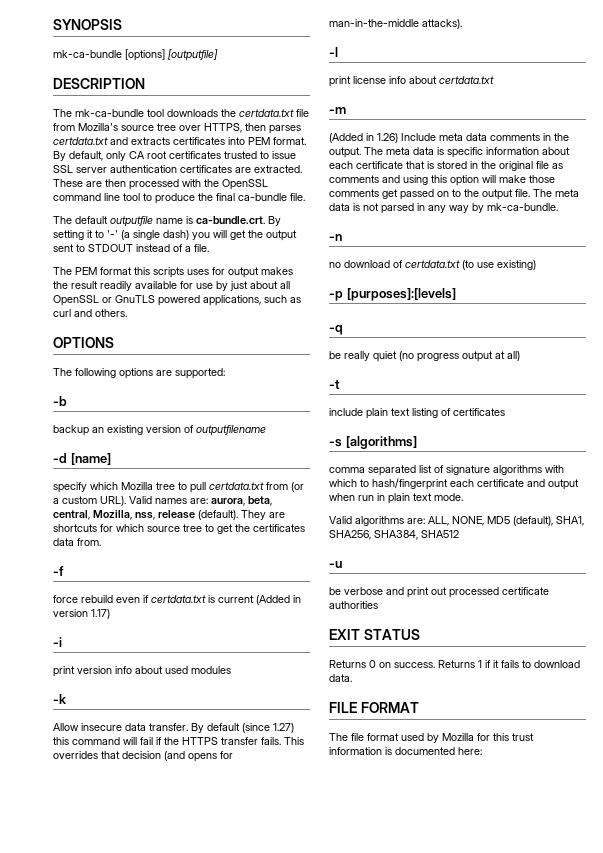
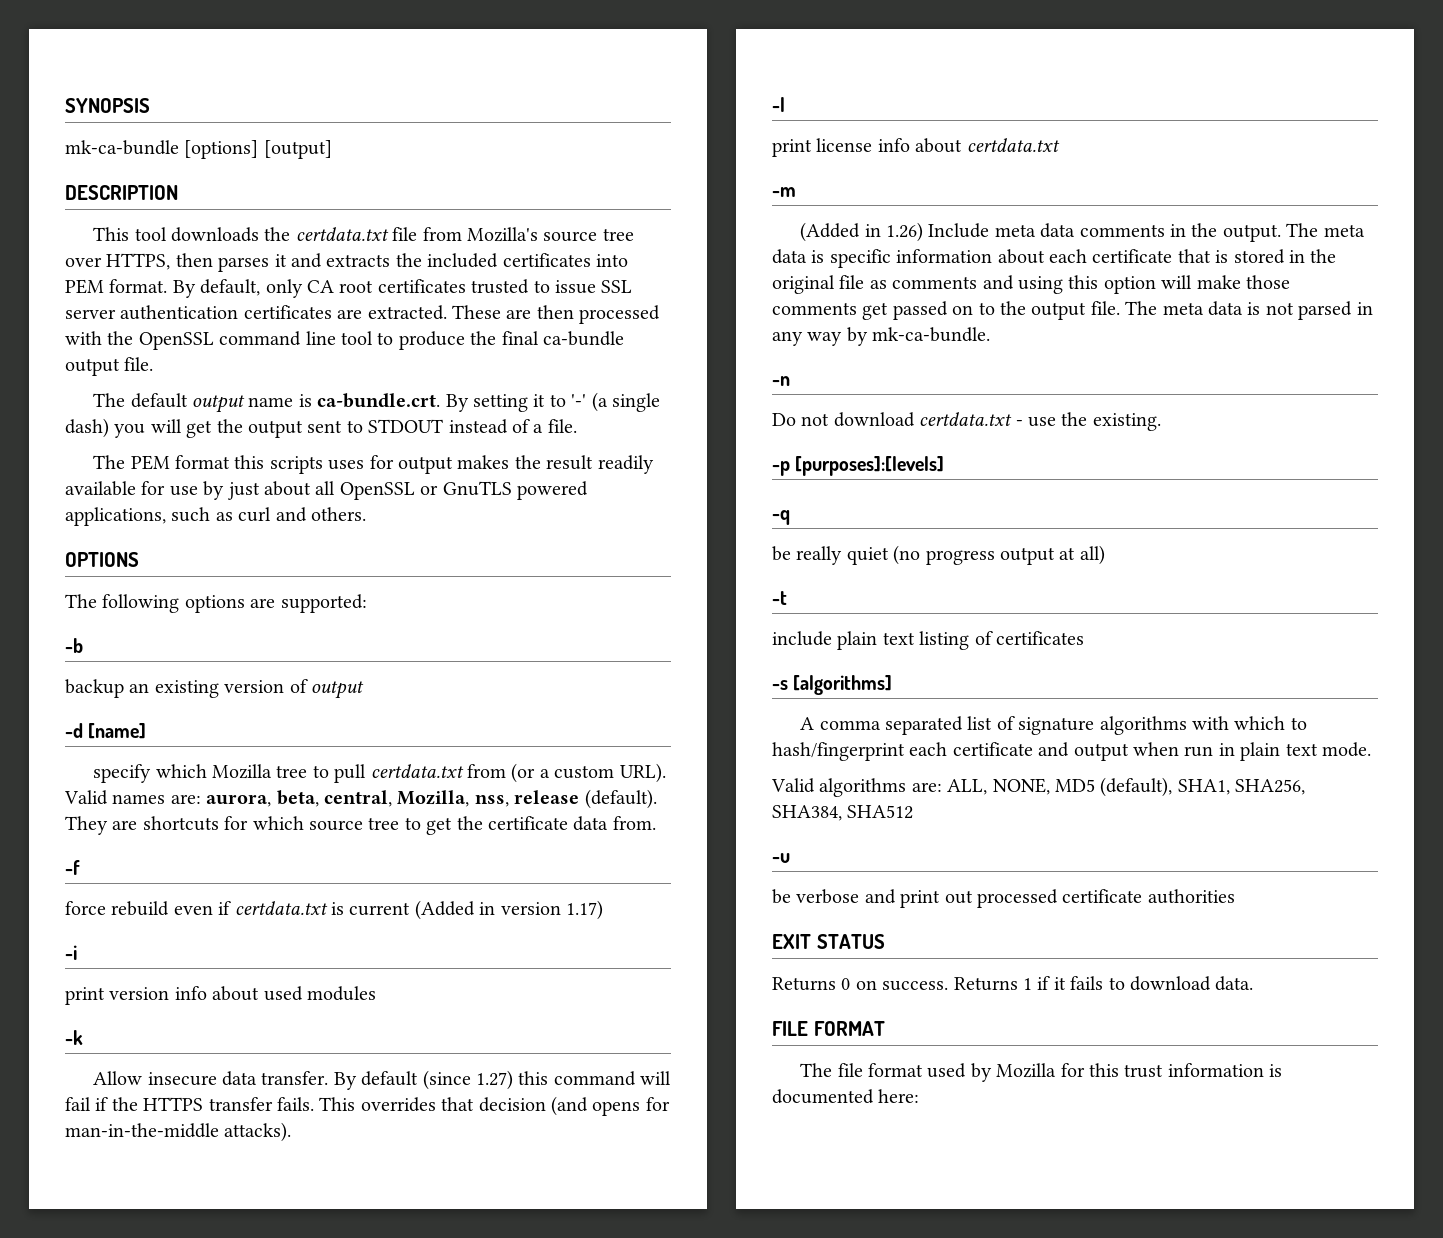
[168,49,218,61] [outputfile] -> [263,140,332,159] [output]
[53,109,144,117] The mk-ca-bundle -> [93,227,130,241] This
[53,137,108,145] certdata.txt -> [274,254,287,267] it
(170, 141) none -> [395,253,499,268] the included
(287, 197) none -> [65,358,120,376] output
[110,216,153,227] outputfile -> [191,395,245,413] output
[196,425,266,436] outputfilename -> [311,681,364,699] output
[253,524,305,532] certificates -> [487,816,568,830] certificate
[329,260,536,270] no download of certdata.txt (to use existing) -> [772,412,1161,431] Do not download certdata.txt - use the existing.
(417, 442) none -> [800,717,815,730] A

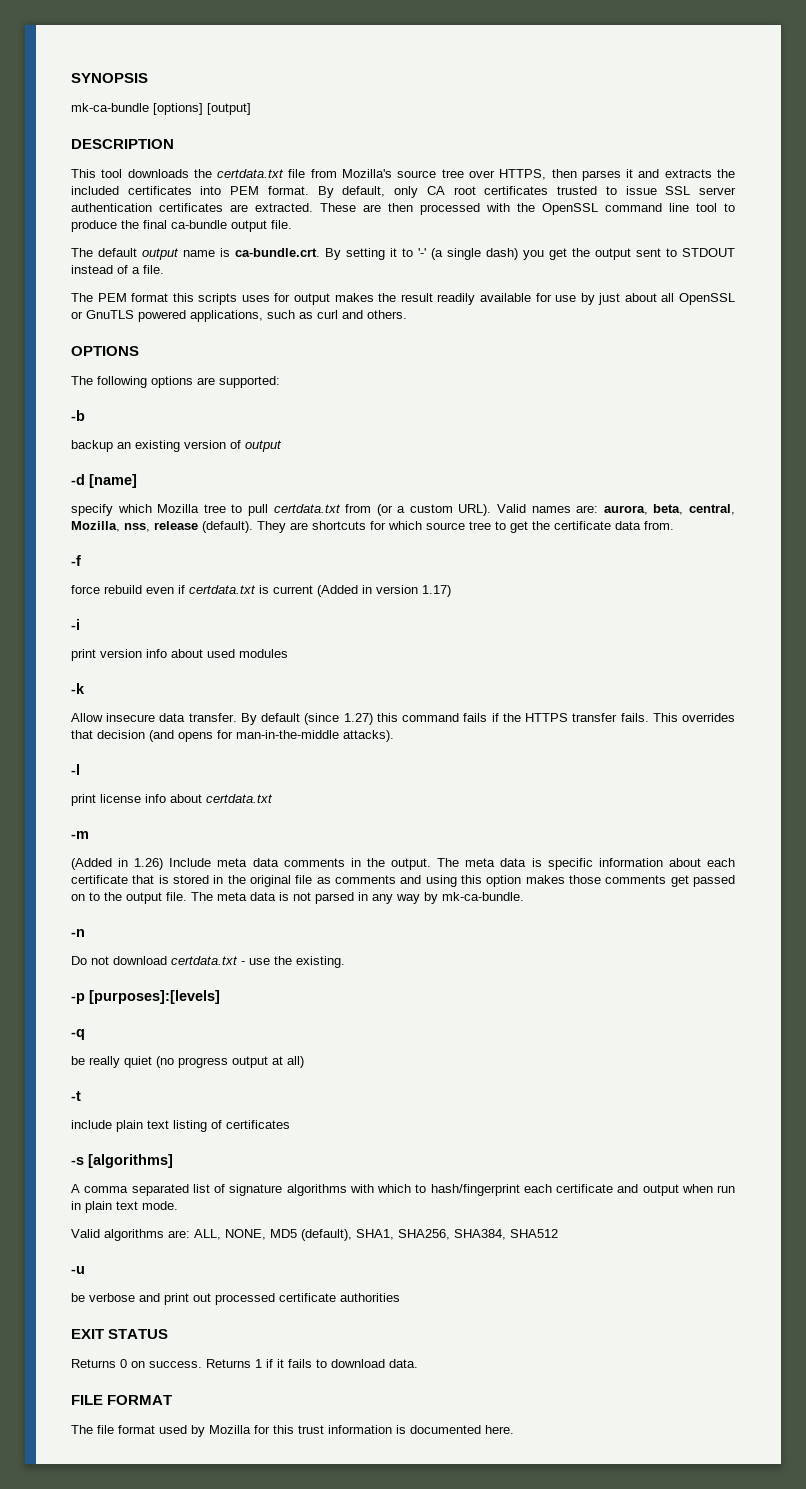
[150,419,182,433] will -> (544, 255) none
[640,1071,672,1085] [65,1097,91,1111] will fail -> [463,713,488,722] fails
[1161,275,1241,289] will make -> [525,875,565,884] makes
[878,1089,920,1103] here: -> [485,1425,514,1434] here.

